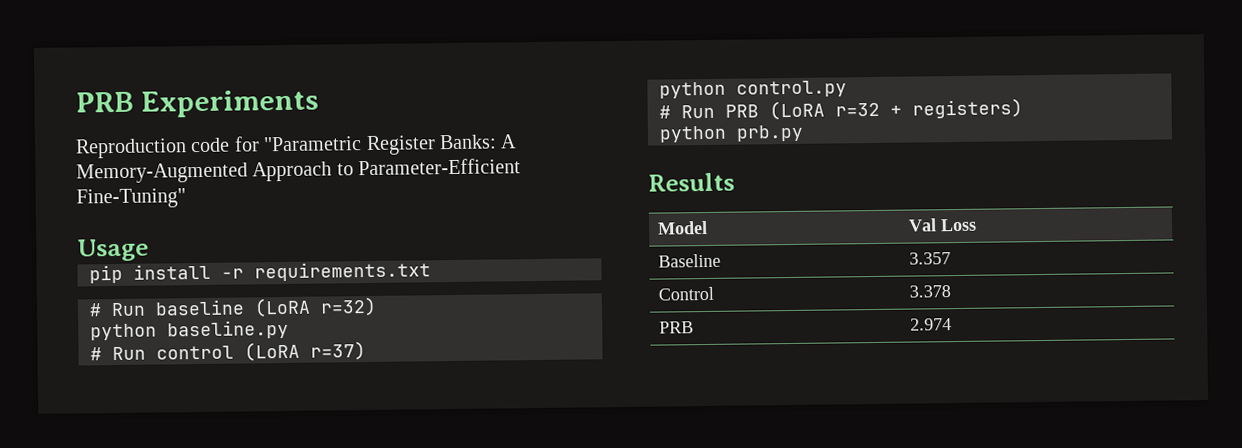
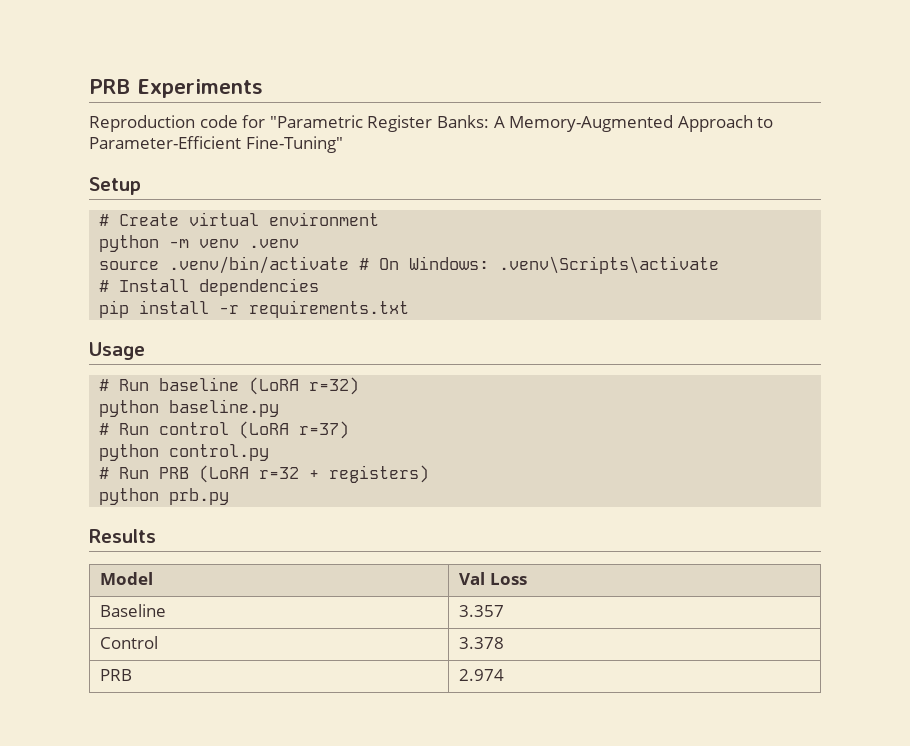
[77,238,149,262] Usage -> [89,177,141,195] [99,212,380,226] [99,235,300,252] [99,256,720,274] [99,278,320,296] Setup // # Create virtual environment // python -m venv .venv // source .venv/bin/activate # On Windows: .venv\Scripts\activate // # Install dependencies
(431, 271) none -> [89,342,145,360] // Usage

